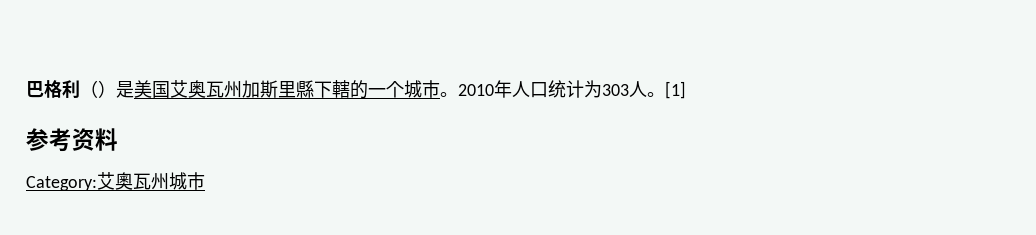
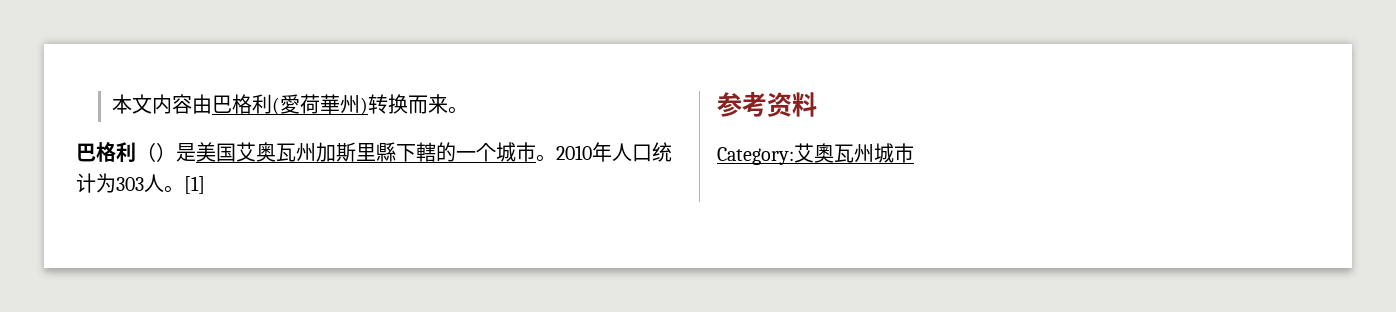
(26, 89) none -> [111,94,468,115] 本文内容由巴格利(愛荷華州)转换而来。 //

